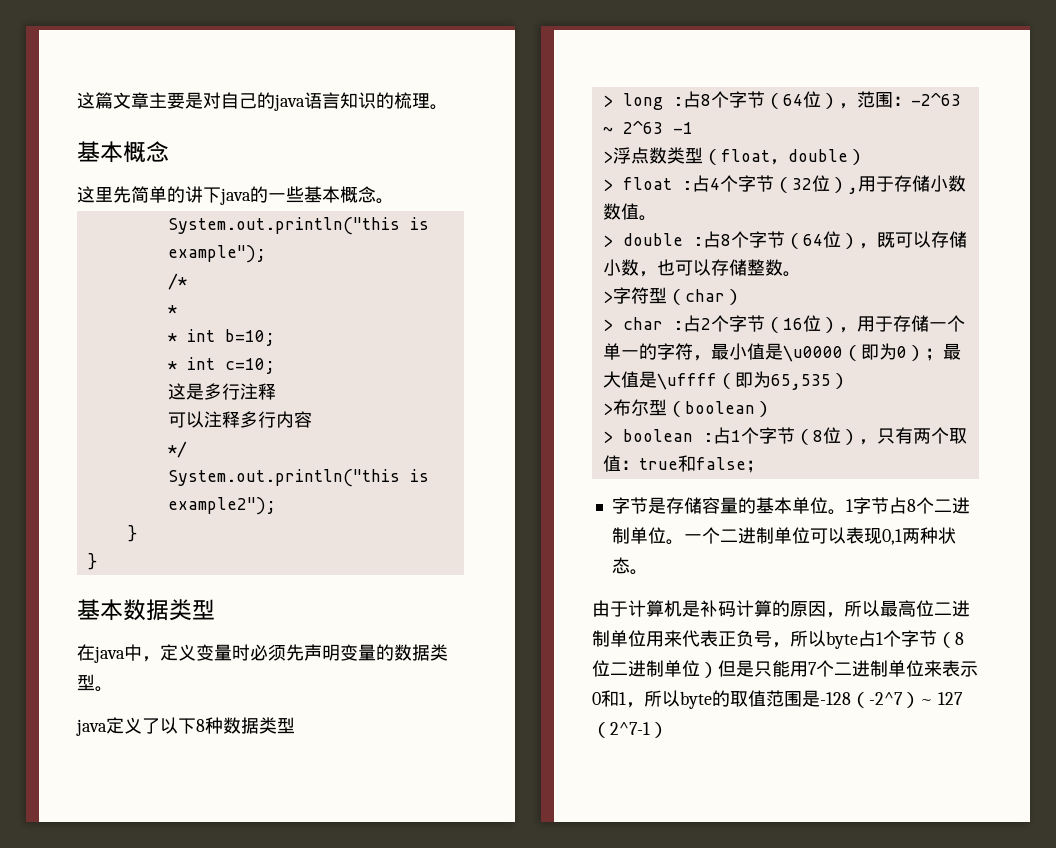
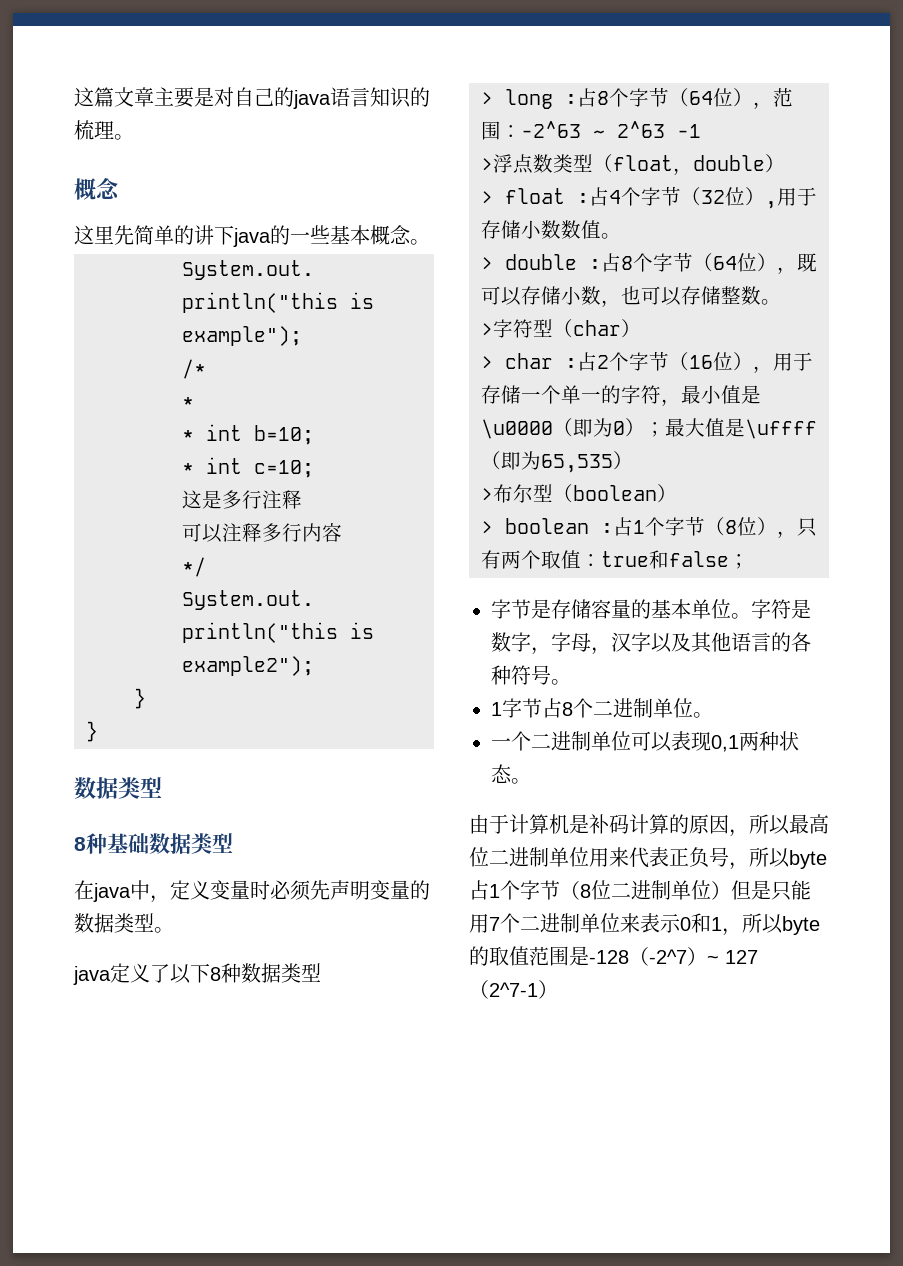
[77,141,123,163] 基本 -> (134, 137) none
[77,599,123,621] 基本 -> [74,777,162,799] [74,833,149,854] 数据类型 // 8种基础
(846, 512) none -> [751,599,811,619] [491,632,811,655] [491,665,571,685] 字符是数字，字母，汉字以及其他语言的各种符号。 //
(684, 542) none -> (713, 715) //

